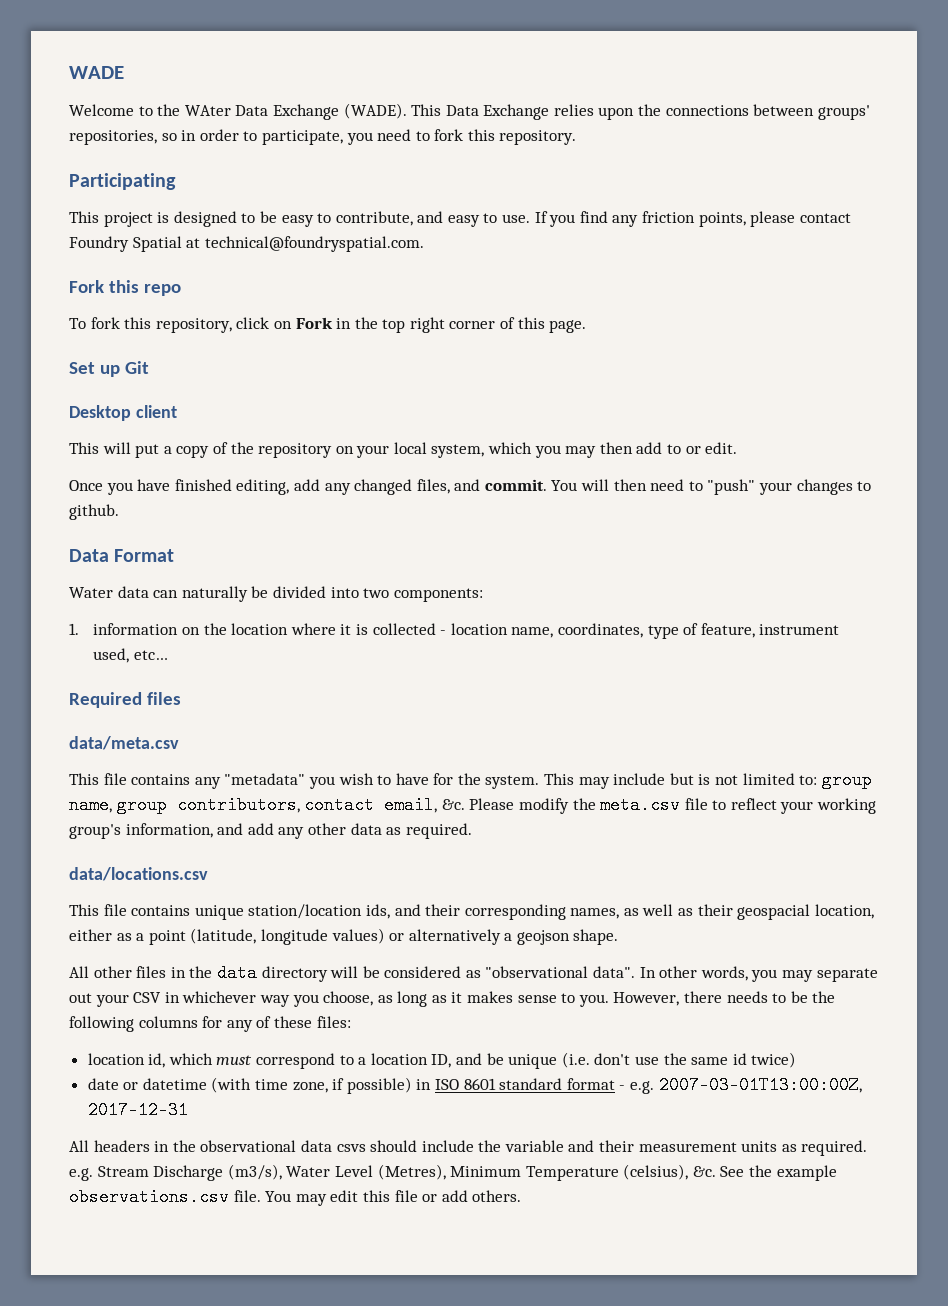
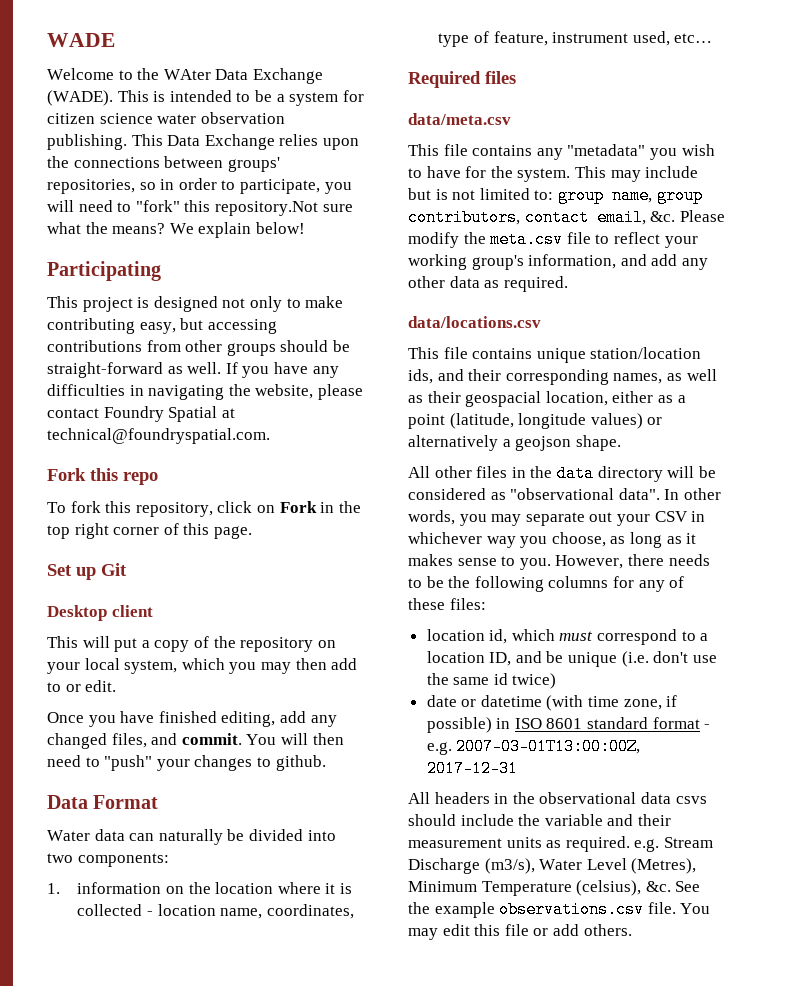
(442, 110) none -> [153,90,364,106] [47,112,285,124] [47,134,163,150] is intended to be a system for citizen science water observation publishing. This
[377,129,577,145] need to fork this repository. -> [47,200,353,216] [47,222,305,238] will need to "fork" this repository.Not sure what the means? We explain below!
[241,211,746,227] to be easy to contribute, and easy to use. If you find any friction points, -> [222,296,344,312] [47,318,277,334] [47,340,350,356] [47,362,339,378] [47,384,314,400] not only to make contributing easy, but accessing contributions from other groups should be straight-forward as well. If you have any difficulties in navigating the website,

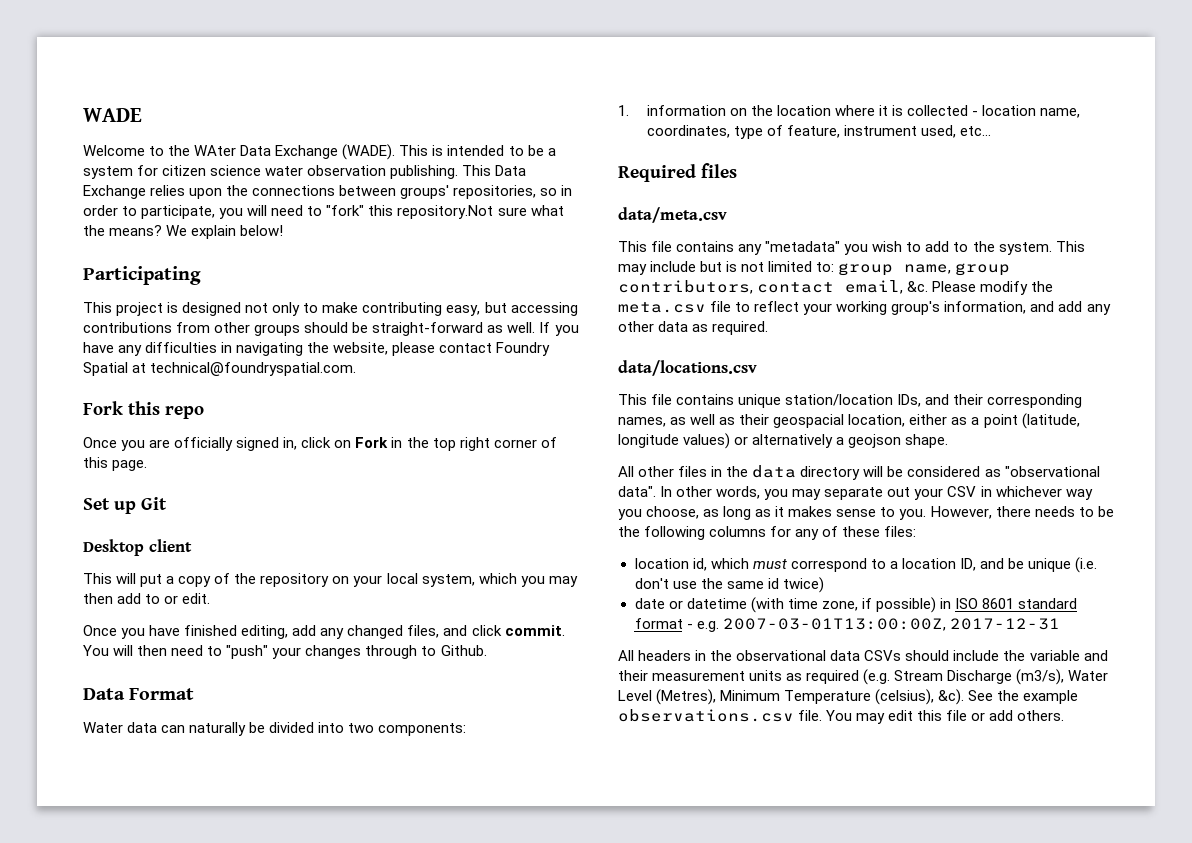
[47,501,213,517] To fork this repository, -> [83,437,298,451] Once you are officially signed in,
(178, 739) none -> [471,625,502,636] click
[256,755,326,771] to github. -> [365,645,487,659] through to Github.
[426,166,487,178] have for -> [925,241,969,252] add to
[408,369,433,384] ids, -> [897,394,922,407] IDs,
[675,796,707,804] csvs -> [864,650,902,661] CSVs
[565,836,660,852] required. e.g. -> [806,669,891,685] required (e.g.
[645,881,671,892] &c. -> [938,689,965,705] &c).

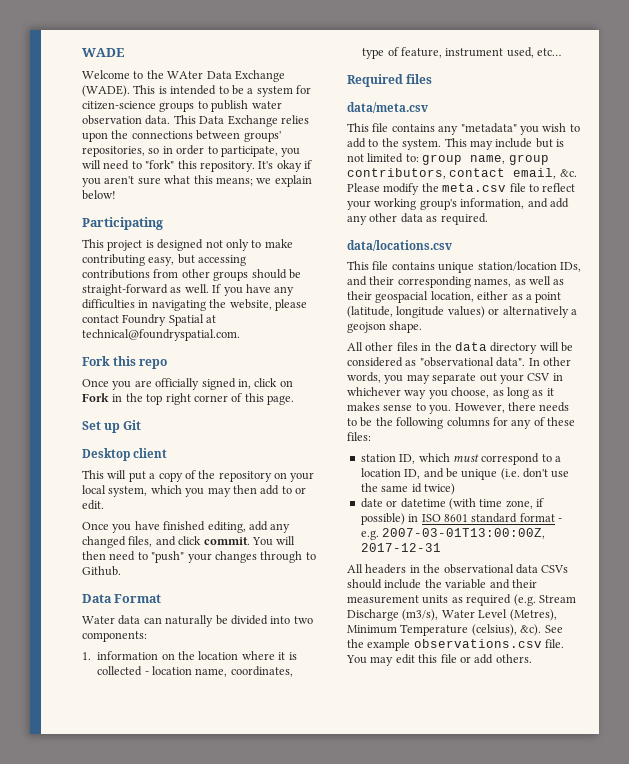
[162,165,262,176] citizen science -> [82,100,249,112] citizen-science groups to publish
[390,165,459,179] publishing. -> [145,115,171,125] data.
[397,205,564,219] [83,225,188,236] repository.Not sure what the means? We -> [199,160,312,172] [82,175,272,187] repository. It's okay if you aren't sure what this means; we
[634,558,707,571] location id, -> [360,454,416,464] station ID,

